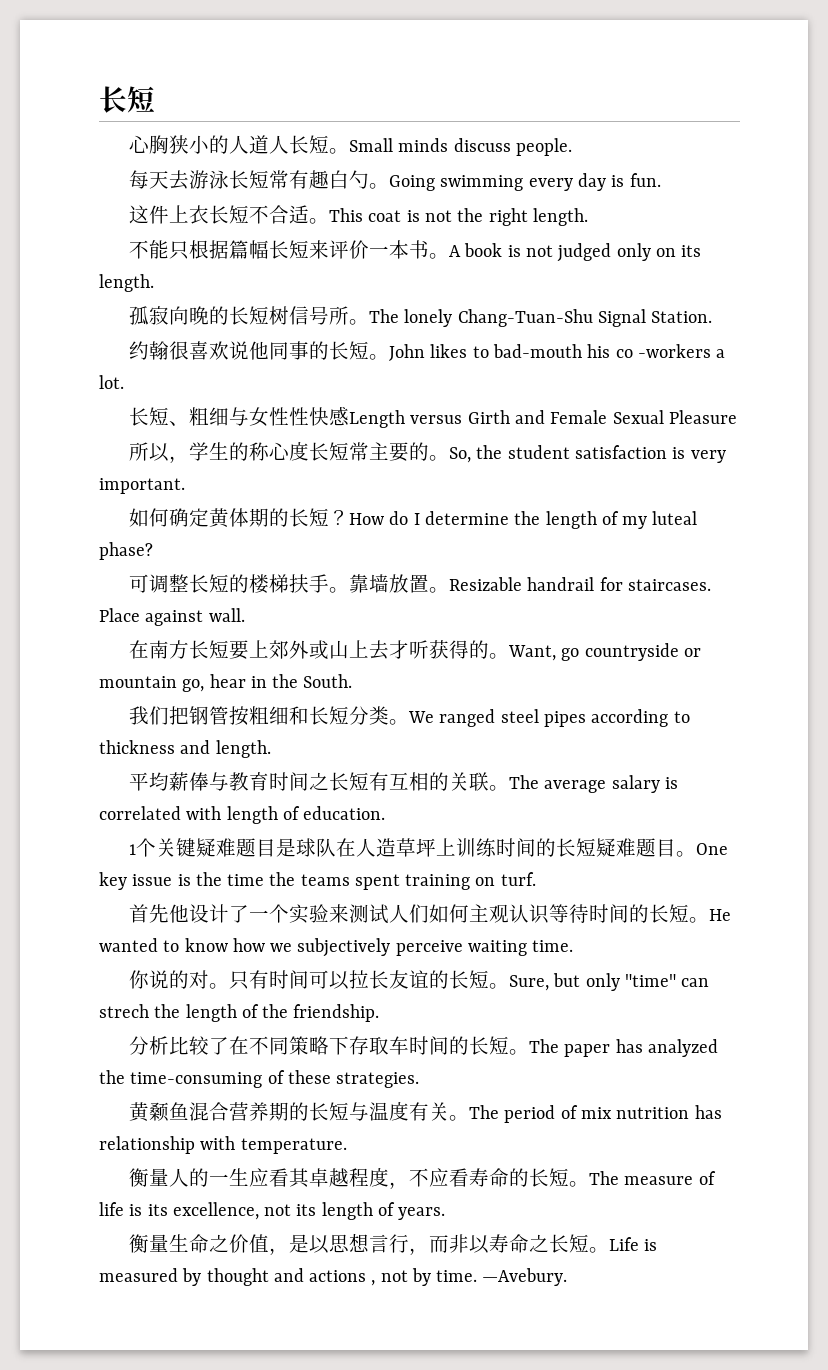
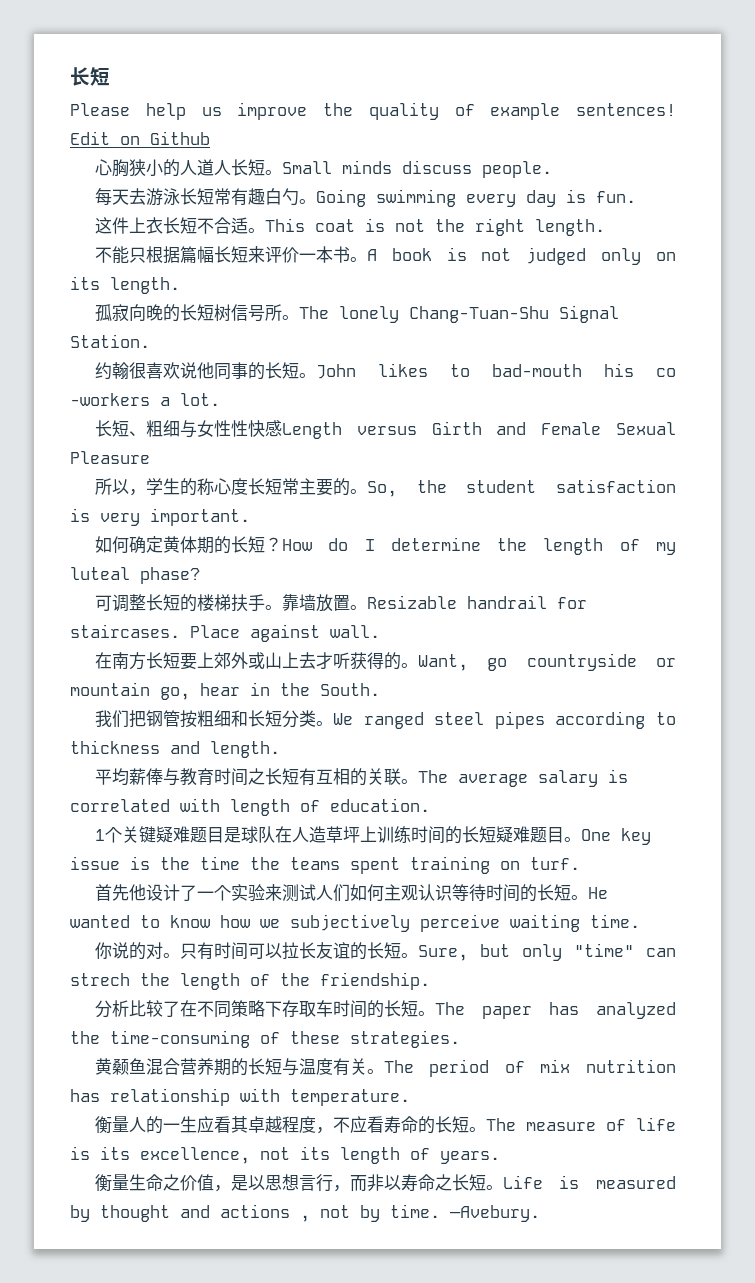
[99,86,155,113] 长短 -> [70,67,110,86] [70,102,676,120] [70,131,210,145] 长短 // Please help us improve the quality of example sentences! Edit on Github

